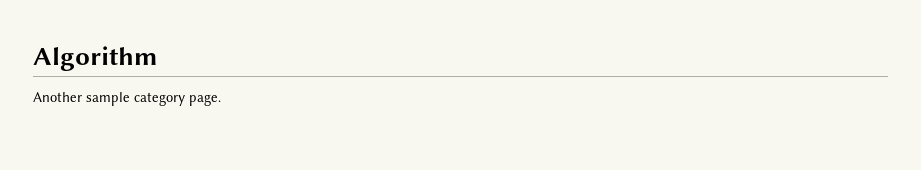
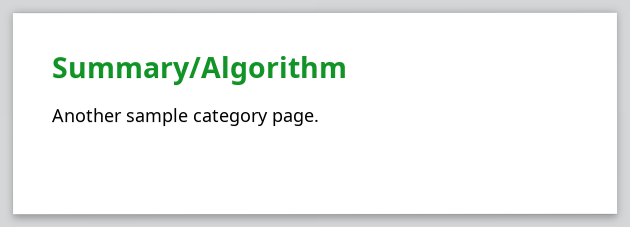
[33,46,158,71] Algorithm -> [51,55,347,86] Summary/Algorithm

